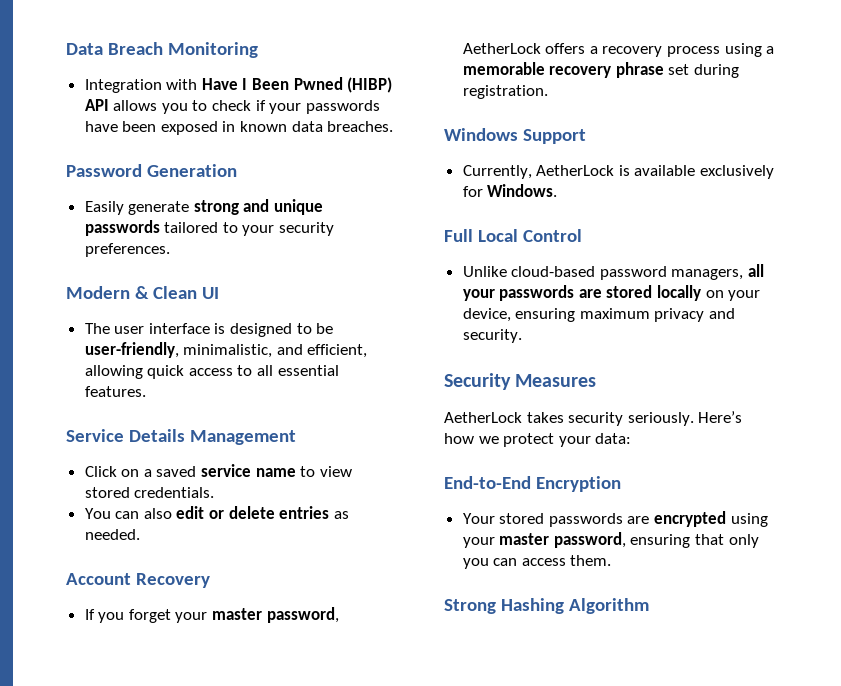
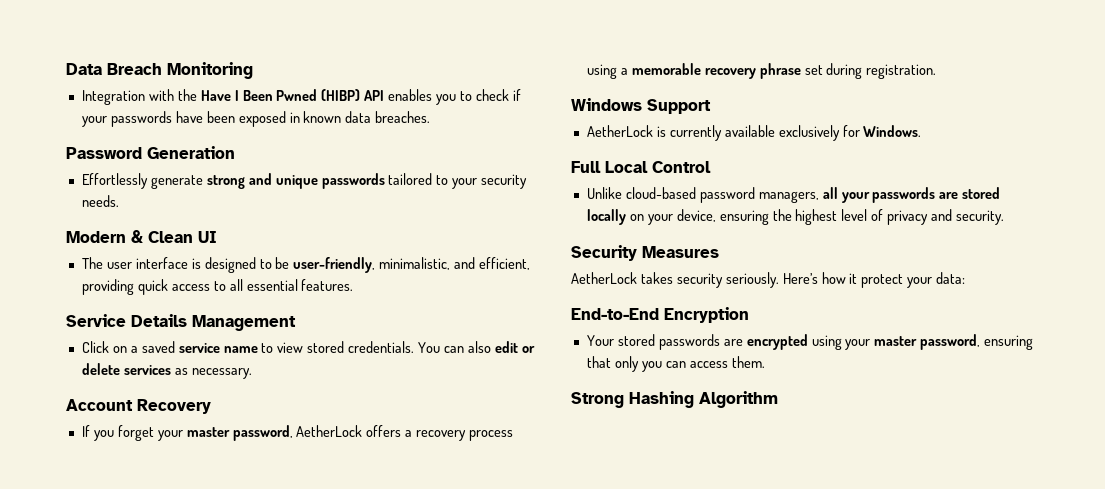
(198, 84) none -> [177,89,197,101] the
[113,100,158,111] allows -> [388,89,433,101] enables
[84,201,124,215] Easily -> [81,173,148,189] Effortlessly
[84,243,170,257] preferences. -> [81,195,119,207] needs.
[84,365,143,379] allowing -> [81,279,134,295] providing
(215, 492) // -> (415, 347) none
[279,506,349,519] [84,529,140,540] entries as needed. -> [123,365,252,379] services as necessary.
[462,165,532,179] Currently, -> (711, 106) none
(630, 170) none -> [669,125,722,141] currently
[579,308,650,319] maximum -> [772,209,884,225] the highest level of
[478,436,499,444] we -> [849,273,858,284] it

